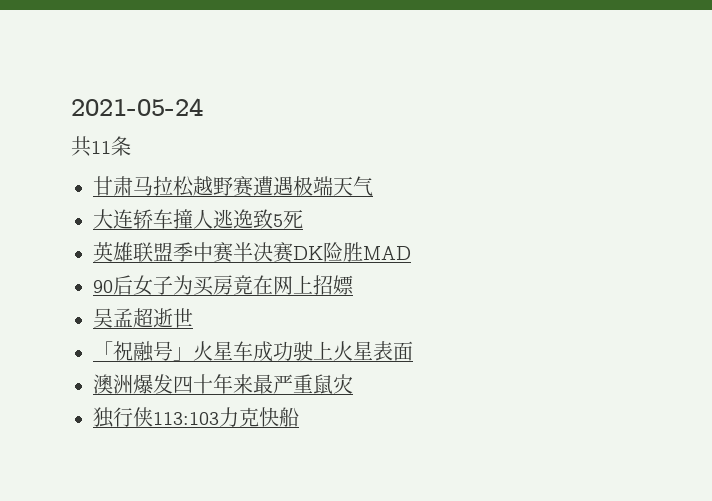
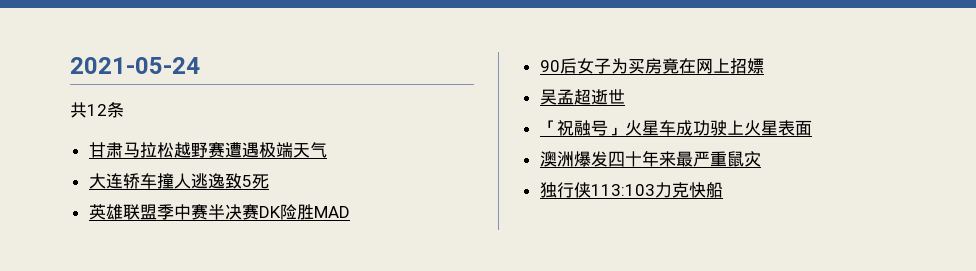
[91,141,111,154] 11 -> [87,104,107,116] 12

